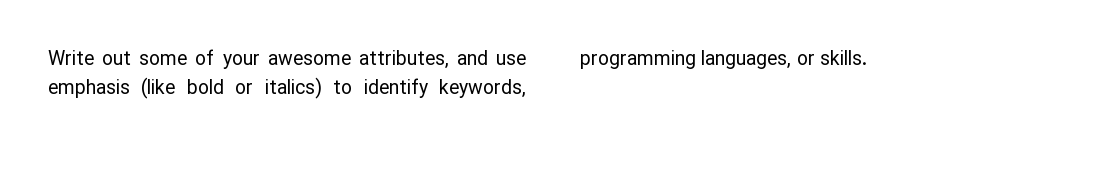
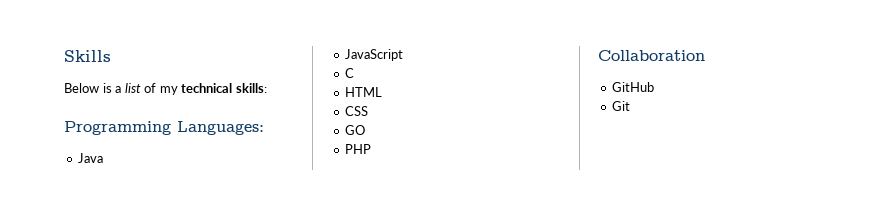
[48,49,526,69] [48,77,526,99] [580,50,867,69] Write out some of your awesome attributes, and use emphasis (like bold or italics) to identify keywords, programming languages, or skills. -> [64,50,111,62] [64,83,267,95] [64,121,264,135] [78,153,104,163] [345,49,404,61] [345,68,355,78] [345,87,383,97] [345,106,369,116] [345,125,366,135] [345,144,372,154] [598,50,705,61] [612,82,655,92] [612,101,631,111] Skills // Below is a list of my technical skills: // Programming Languages: // Java // JavaScript // C // HTML // CSS // GO // PHP // Collaboration // GitHub // Git

